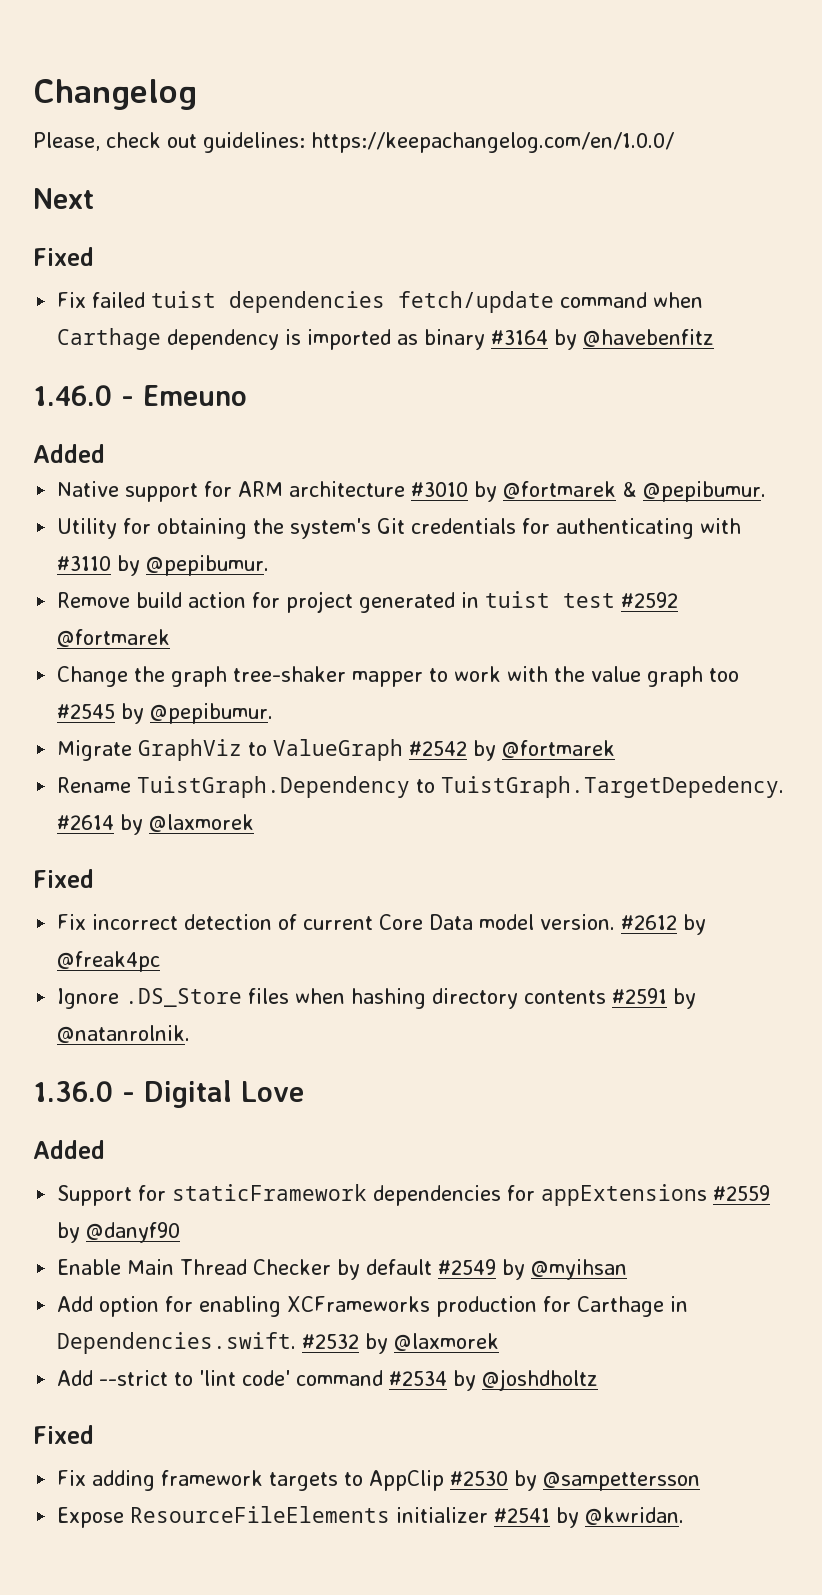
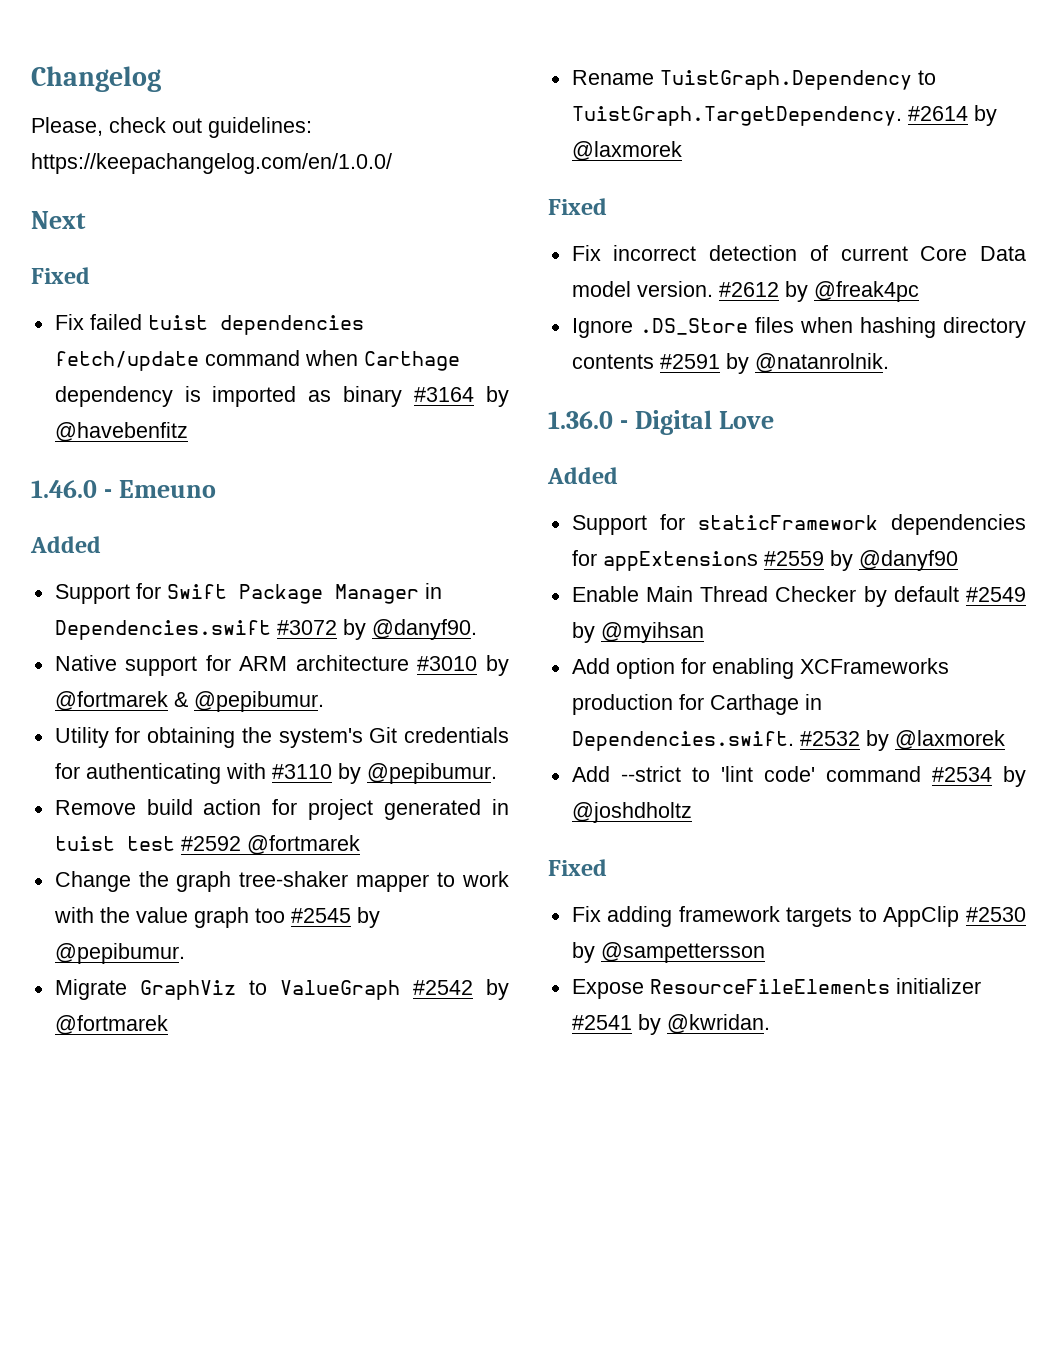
(105, 453) none -> [54,583,442,604] [54,619,477,640] // Support for Swift Package Manager in Dependencies.swift #3072 by @danyf90.
[441,776,785,798] TuistGraph.TargetDepedency. -> [571,106,902,126] TuistGraph.TargetDependency.

